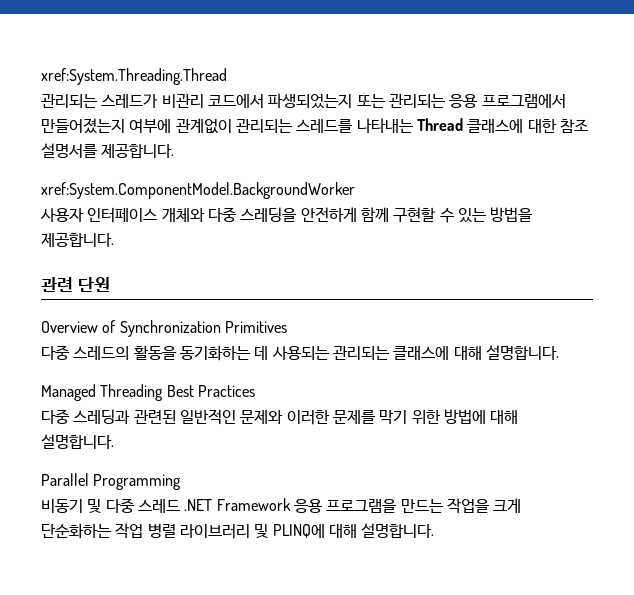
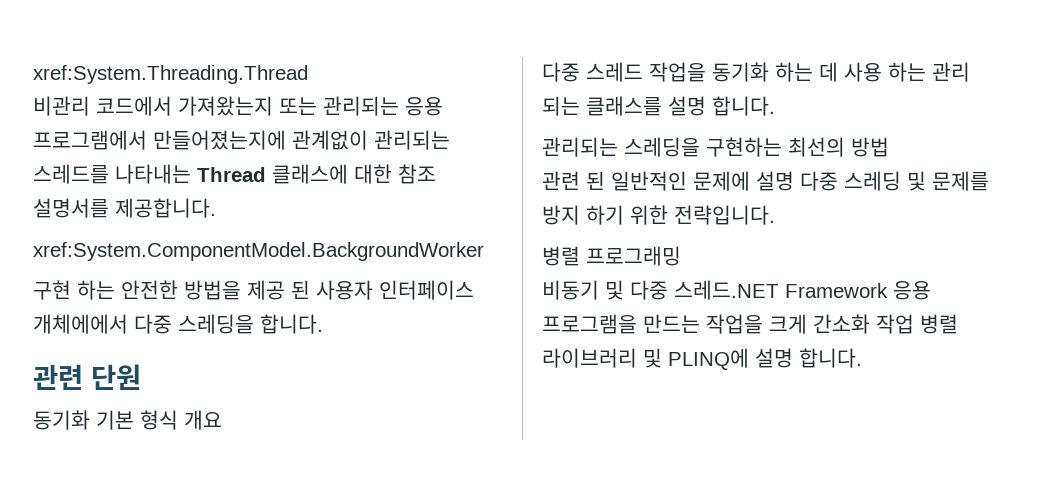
[41,94,159,108] 관리되는 스레드가 -> (308, 74) none
[268,93,353,109] 파생되었는지 -> [178,96,273,116] 가져왔는지
[41,118,172,134] 만들어졌는지 여부에 -> [153,130,286,150] 만들어졌는지에
(355, 190) none -> [33,280,310,300] 구현 하는 안전한 방법을 제공 된
[161,208,205,222] 개체와 -> [33,314,128,334] 개체에에서
[300,207,534,223] [41,233,114,247] [41,277,110,292] [41,320,287,337] [41,345,559,361] [41,384,255,401] [41,409,519,425] [41,434,114,449] [41,473,182,490] 안전하게 함께 구현할 수 있는 방법을 제공합니다. // 관련 단원 // Overview of Synchronization Primitives // 다중 스레드의 활동을 동기화하는 데 사용되는 관리되는 클래스에 대해 설명합니다. // Managed Threading Best Practices // 다중 스레딩과 관련된 일반적인 문제와 이러한 문제를 막기 위한 방법에 대해 설명합니다. // Parallel Programming -> [260,314,323,334] [33,364,141,390] [33,410,222,430] [542,62,970,82] [542,96,775,116] [542,137,889,157] [542,171,989,191] [542,205,775,225] [542,246,681,266] 합니다. // 관련 단원 // 동기화 기본 형식 개요 // 다중 스레드 작업을 동기화 하는 데 사용 하는 관리 되는 클래스를 설명 합니다. // 관리되는 스레딩을 구현하는 최선의 방법 // 관련 된 일반적인 문제에 설명 다중 스레딩 및 문제를 방지 하기 위한 전략입니다. // 병렬 프로그래밍
[137,499,213,513] 스레드 .NET -> [674,280,779,300] 스레드.NET
[41,523,112,539] 단순화하는 -> [813,314,870,334] 간소화
[328,523,435,538] 대해 설명합니다. -> [755,348,862,368] 설명 합니다.

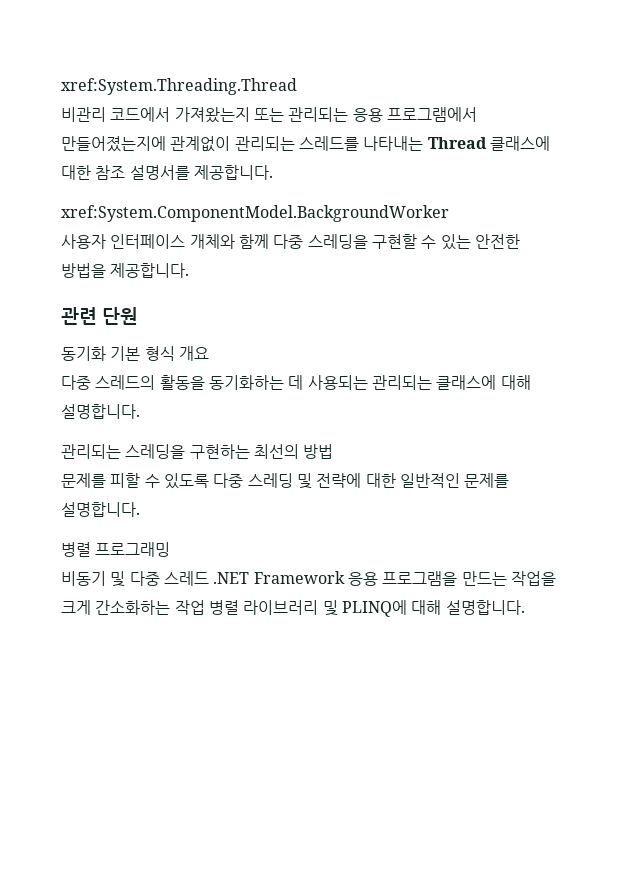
[33,280,474,300] [33,314,323,334] 구현 하는 안전한 방법을 제공 된 사용자 인터페이스 개체에에서 다중 스레딩을 합니다. -> [61,234,520,250] [61,263,190,278] 사용자 인터페이스 개체와 함께 다중 스레딩을 구현할 수 있는 안전한 방법을 제공합니다.
[586,62,970,82] [542,96,775,116] 스레드 작업을 동기화 하는 데 사용 하는 관리 되는 클래스를 설명 합니다. -> [95,375,531,390] [61,404,140,419] 스레드의 활동을 동기화하는 데 사용되는 관리되는 클래스에 대해 설명합니다.
[542,171,989,191] [542,205,775,225] 관련 된 일반적인 문제에 설명 다중 스레딩 및 문제를 방지 하기 위한 전략입니다. -> [61,473,510,489] [61,502,140,517] 문제를 피할 수 있도록 다중 스레딩 및 전략에 대한 일반적인 문제를 설명합니다.
[674,280,779,300] 스레드.NET -> [163,571,250,586] 스레드 .NET
[813,314,870,334] 간소화 -> [95,600,171,615] 간소화하는
[755,348,862,368] 설명 합니다. -> [411,600,525,615] 대해 설명합니다.

